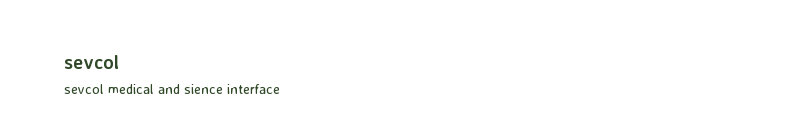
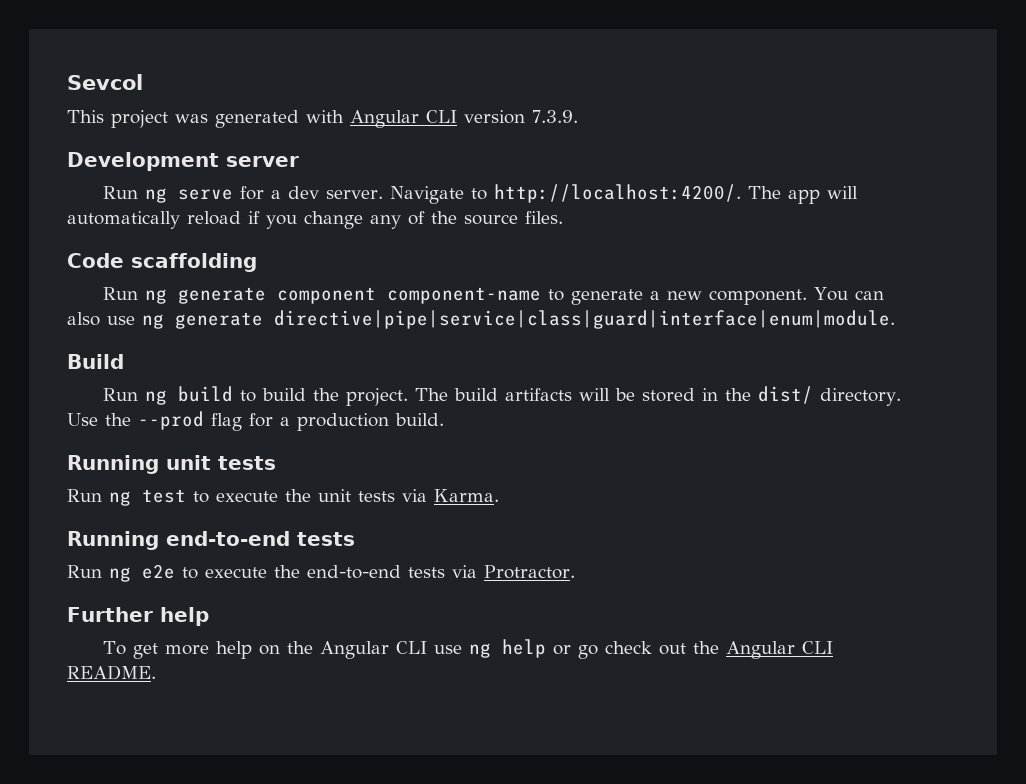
[64,55,119,69] [64,84,280,94] sevcol // sevcol medical and sience interface -> [67,74,143,90] [67,110,578,128] [67,152,299,171] [102,184,858,204] [67,211,563,229] [67,253,257,272] [102,287,884,305] [67,310,895,329] [67,354,124,369] [102,386,901,406] [67,411,444,431] [67,455,276,474] [67,489,499,506] [67,531,355,550] [67,564,575,582] [67,607,209,626] [102,639,833,659] [67,665,156,680] Sevcol // This project was generated with Angular CLI version 7.3.9. // Development server // Run ng serve for a dev server. Navigate to http://localhost:4200/. The app will automatically reload if you change any of the source files. // Code scaffolding // Run ng generate component component-name to generate a new component. You can also use ng generate directive|pipe|service|class|guard|interface|enum|module. // Build // Run ng build to build the project. The build artifacts will be stored in the dist/ directory. Use the --prod flag for a production build. // Running unit tests // Run ng test to execute the unit tests via Karma. // Running end-to-end tests // Run ng e2e to execute the end-to-end tests via Protractor. // Further help // To get more help on the Angular CLI use ng help or go check out the Angular CLI README.

